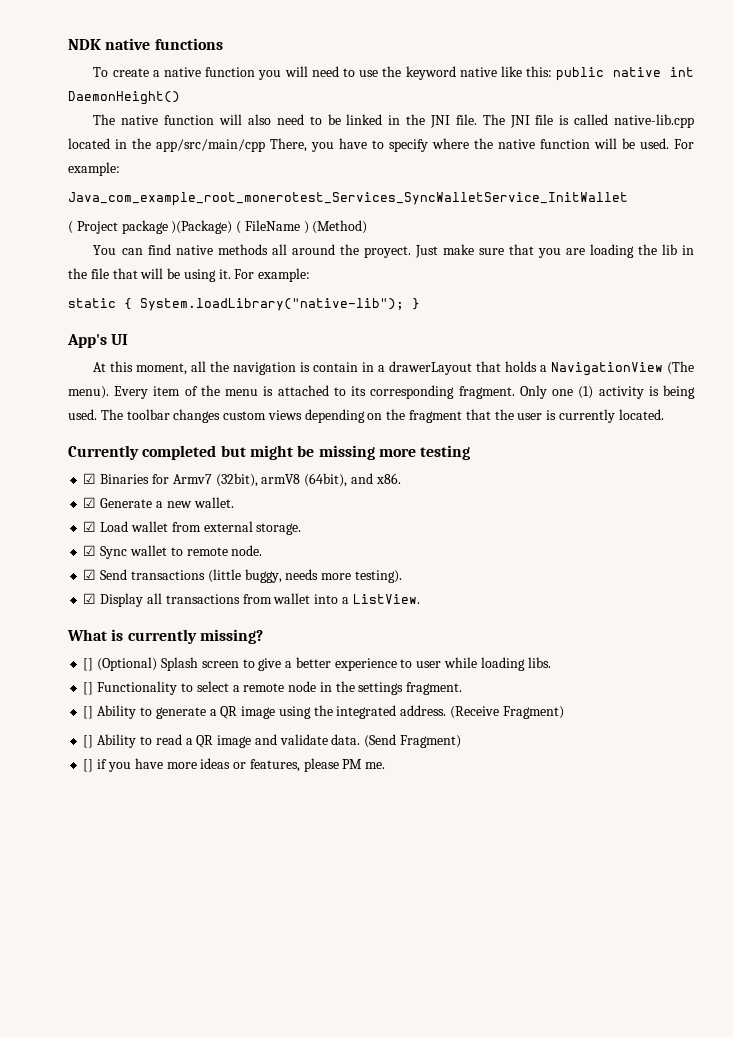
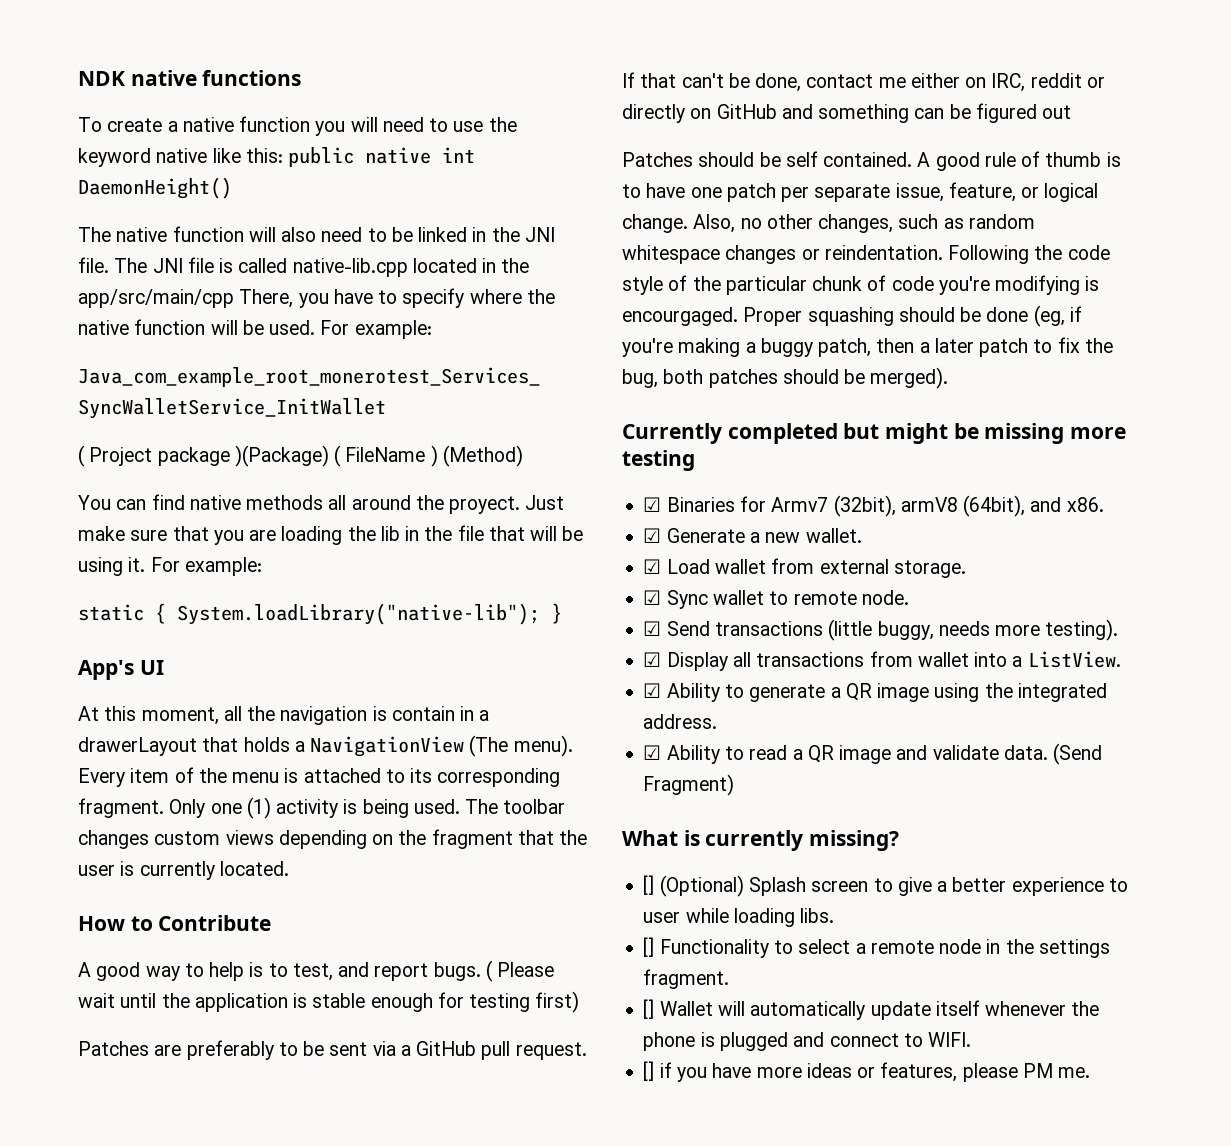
(664, 414) none -> [78,915,272,931] [78,960,555,982] [78,991,580,1013] [78,1040,587,1060] [622,72,1105,92] [622,103,1072,123] [622,151,1121,171] [622,182,1099,202] [622,214,1035,233] [622,245,1110,264] [622,275,1100,295] [622,305,1082,327] [622,337,1113,357] [622,367,949,389] // How to Contribute // A good way to help is to test, and report bugs. ( Please wait until the application is stable enough for testing first) // Patches are preferably to be sent via a GitHub pull request. If that can't be done, contact me either on IRC, reddit or directly on GitHub and something can be figured out // Patches should be self contained. A good rule of thumb is to have one patch per separate issue, feature, or logical change. Also, no other changes, such as random whitespace changes or reindentation. Following the code style of the particular chunk of code you're modifying is encourgaged. Proper squashing should be done (eg, if you're making a buggy patch, then a later patch to fix the bug, both patches should be merged).
(420, 599) none -> [643,683,1107,702] [643,714,718,729] [643,743,1103,765] [643,774,735,796] // ☑ Ability to generate a QR image using the integrated address. // ☑ Ability to read a QR image and validate data. (Send Fragment)
[97,705,564,719] [83,734,461,748] Ability to generate a QR image using the integrated address. (Receive Fragment) // [] Ability to read a QR image and validate data. (Send Fragment) -> [659,1000,1100,1020] [643,1032,972,1051] Wallet will automatically update itself whenever the phone is plugged and connect to WIFI.

